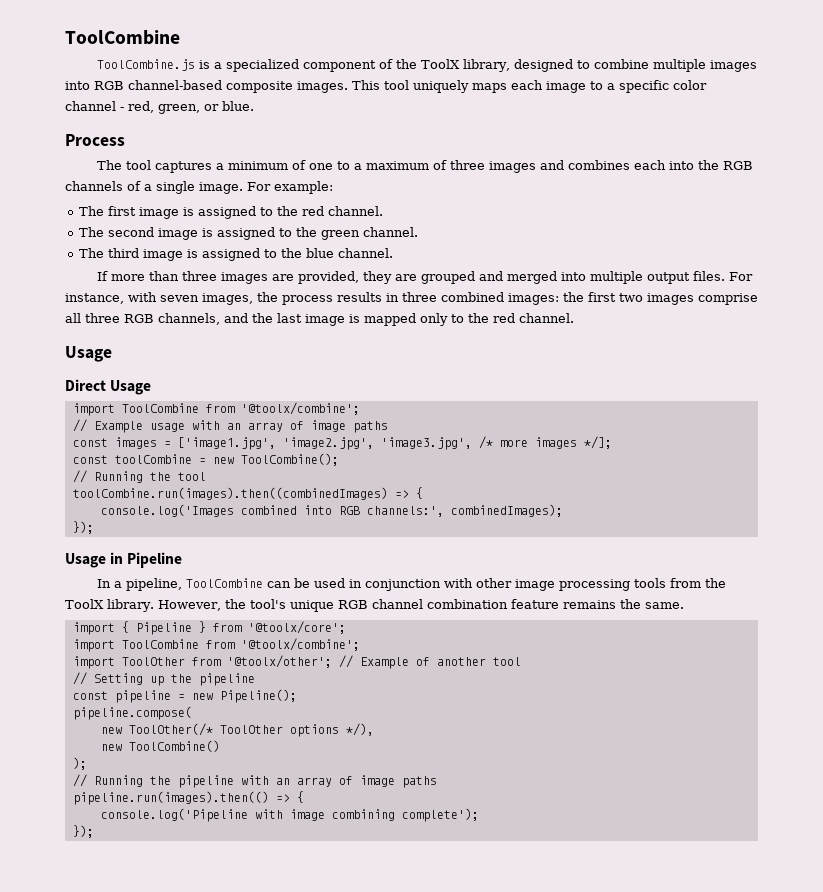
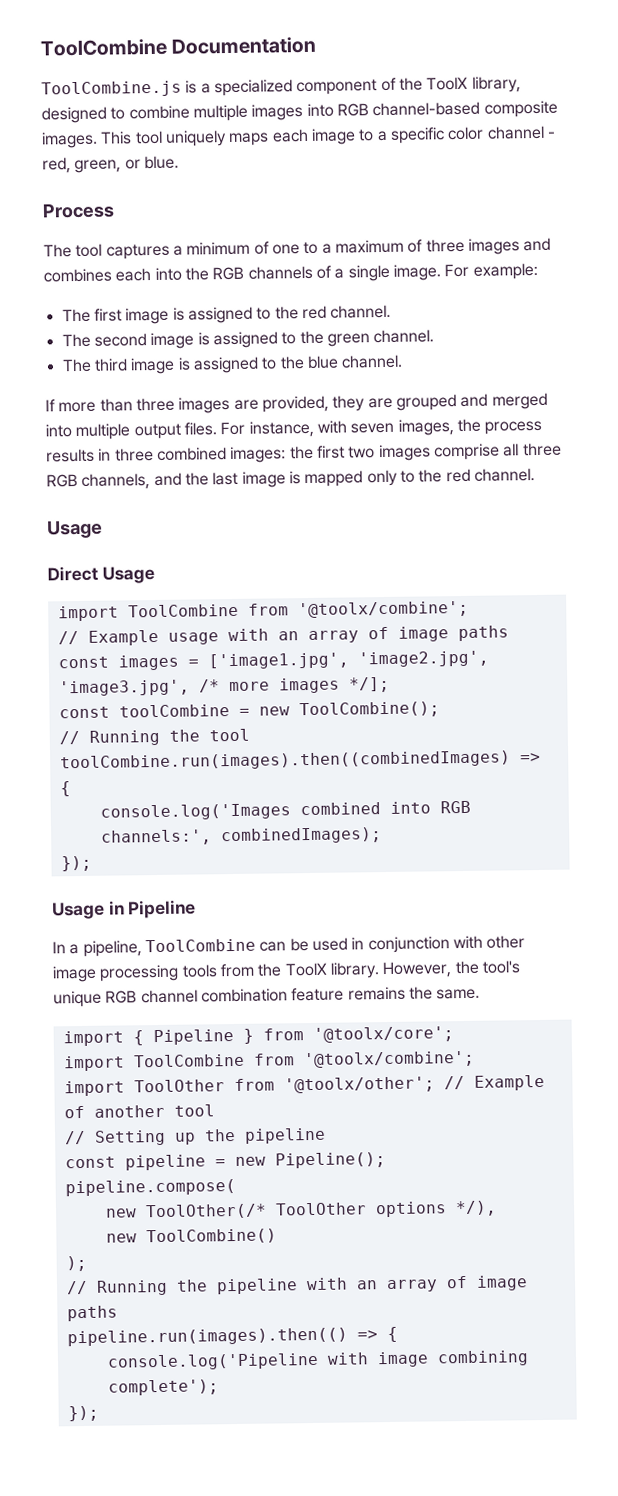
[65,30,180,45] ToolCombine -> [40,36,317,57] ToolCombine Documentation

